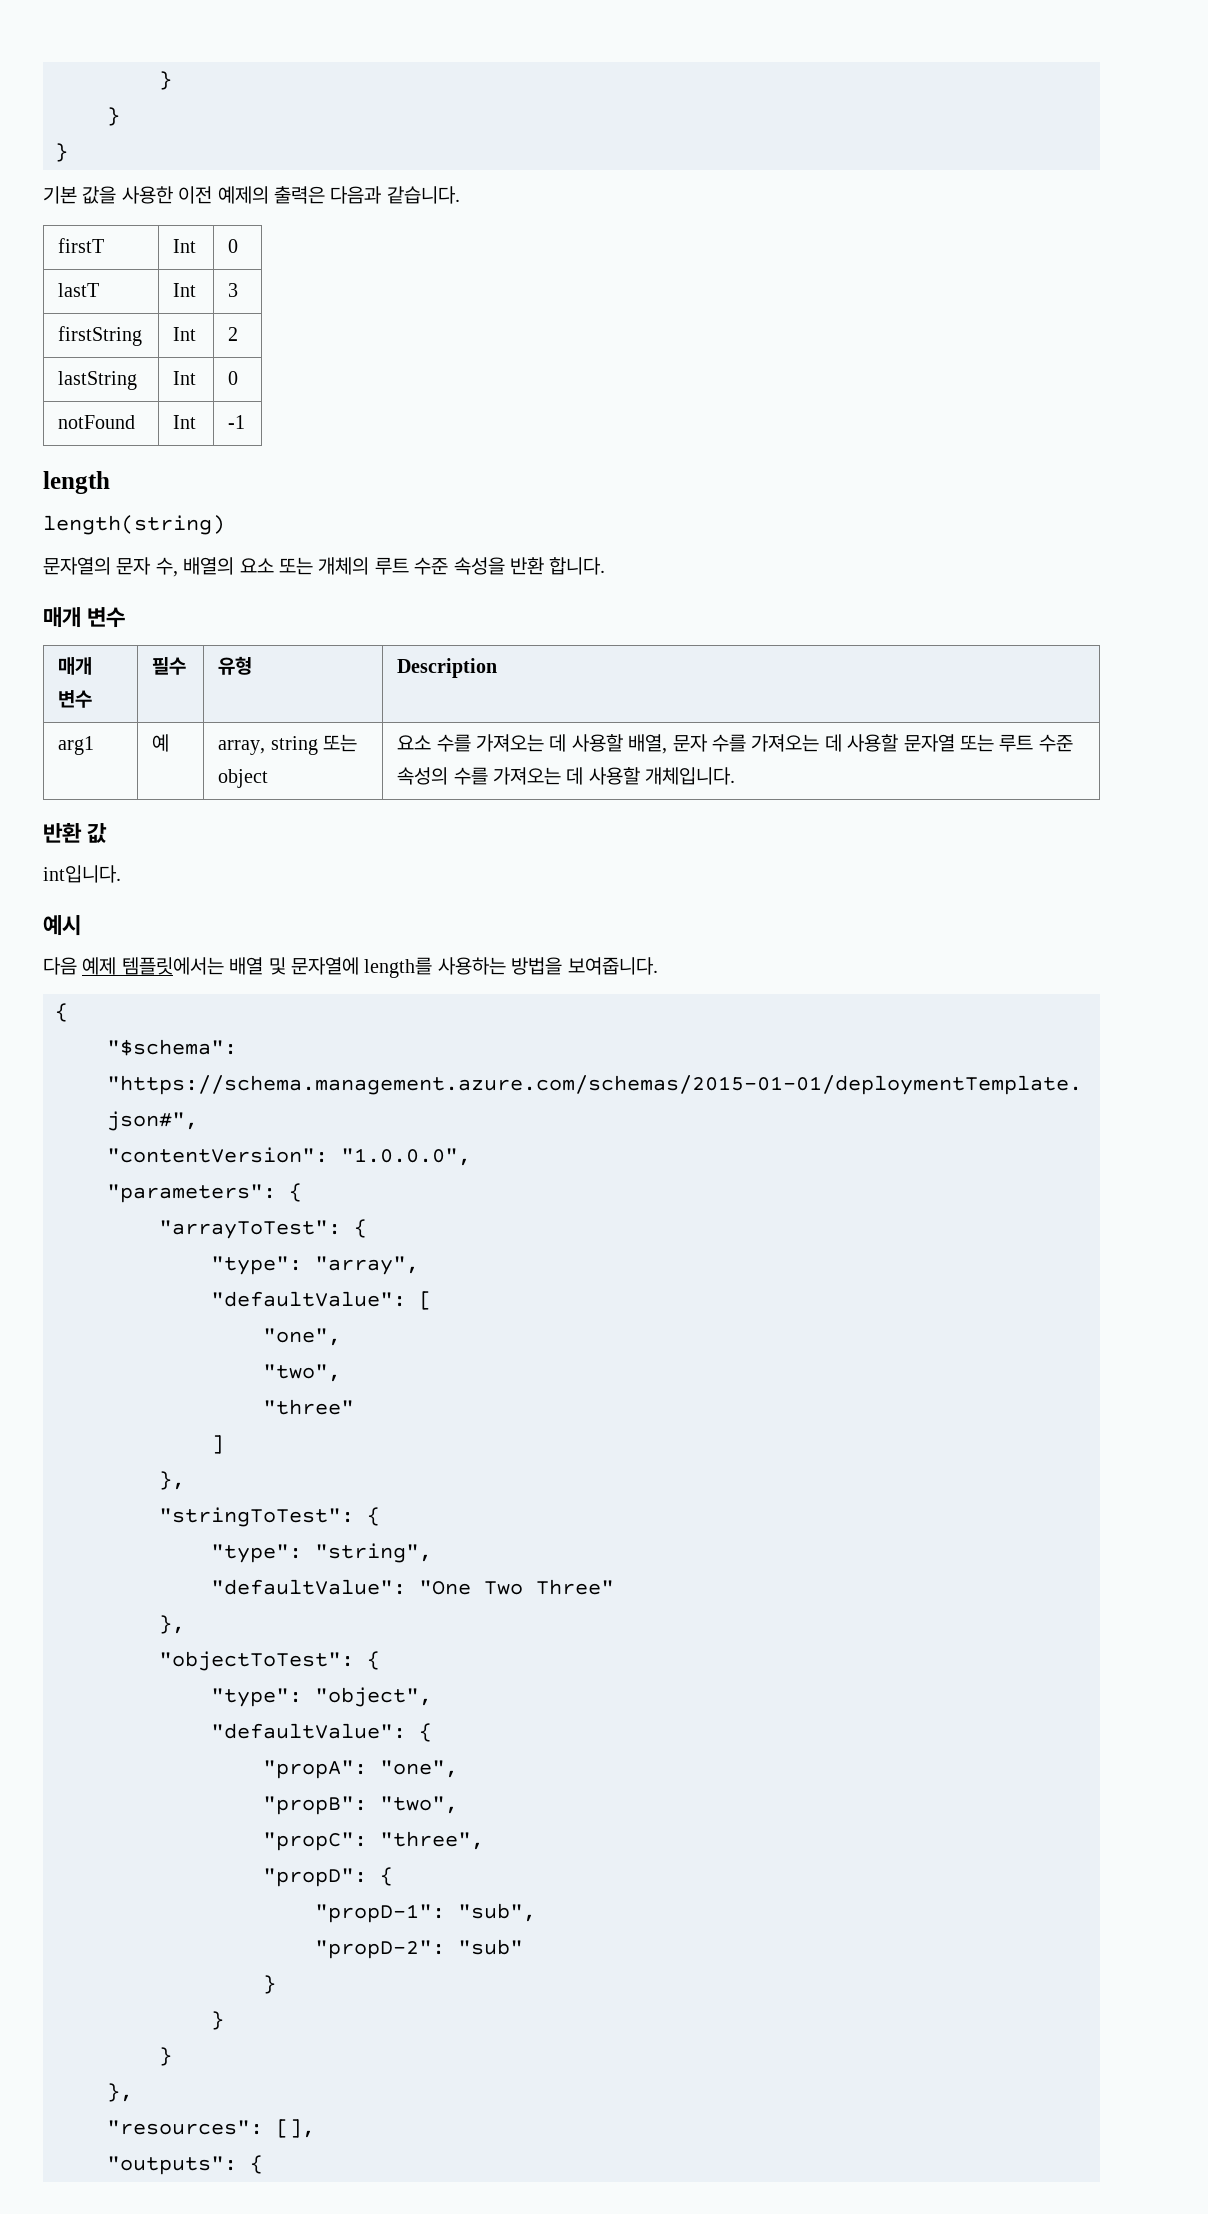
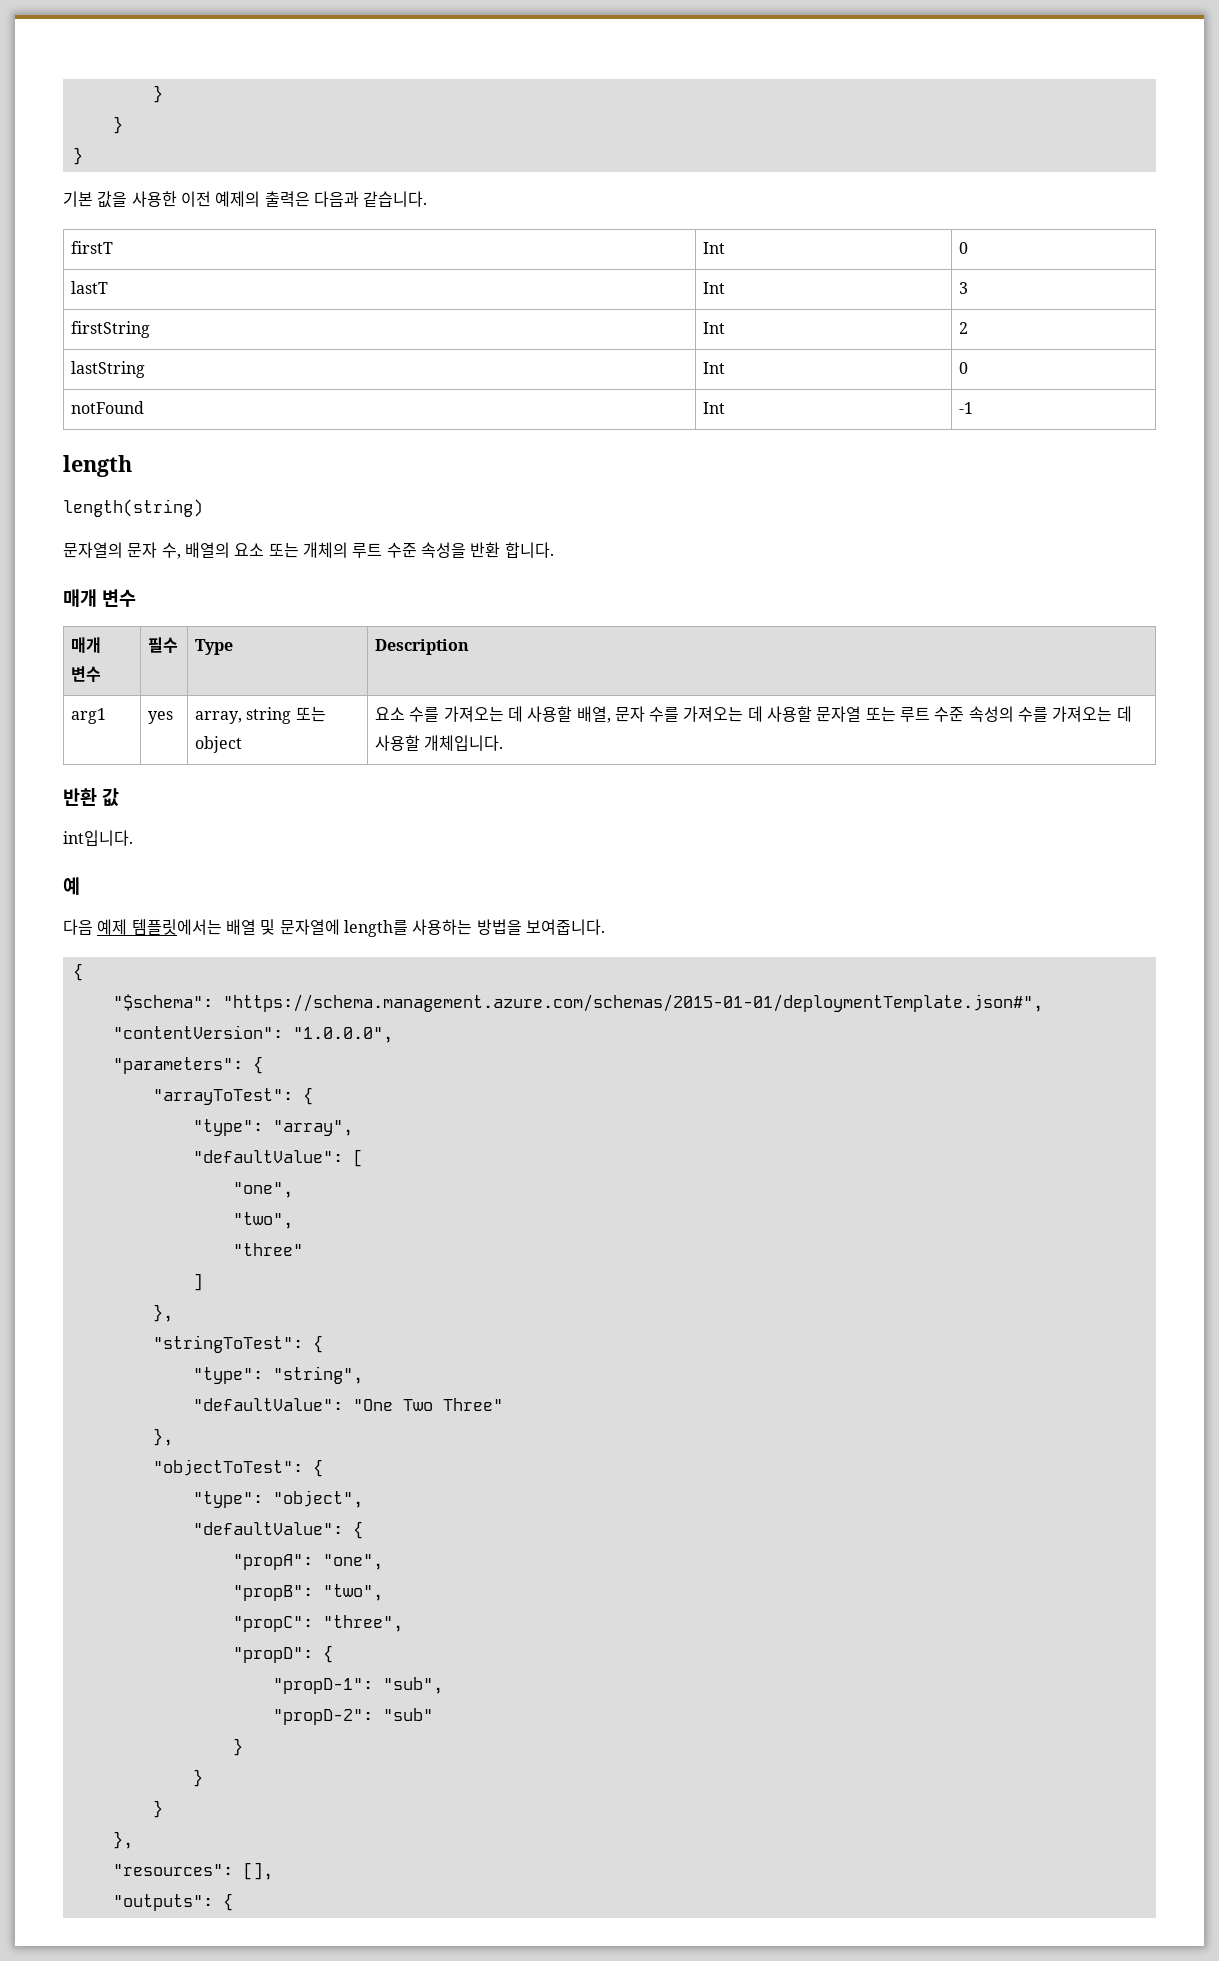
[218,656,253,675] 유형 -> [194,639,233,655] Type
[152,734,170,752] 예 -> [147,711,173,724] yes
[43,915,81,936] 예시 -> [63,877,80,895] 예

